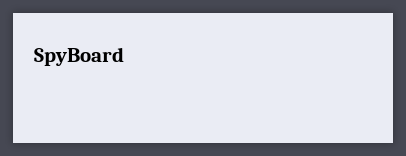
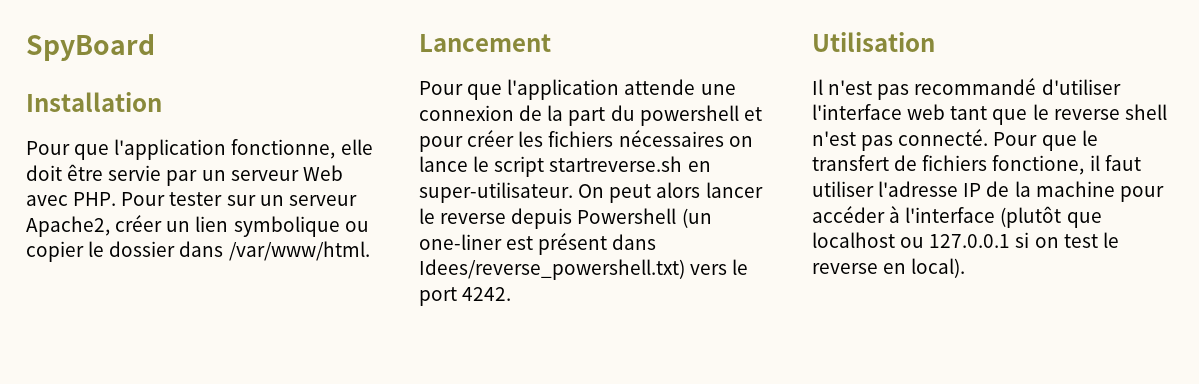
(124, 56) none -> [26,92,162,112] [26,139,373,160] [26,164,343,186] [26,192,357,206] [26,215,369,237] [26,241,370,262] [419,34,551,52] [419,79,736,100] [419,105,762,126] [419,130,753,152] [419,156,711,177] [419,182,763,203] [419,208,712,229] [419,233,657,255] [419,259,749,280] [419,287,512,306] [812,32,935,52] [812,78,1121,100] [812,104,1167,125] [812,129,1098,151] [812,155,1141,175] [812,181,1164,202] [812,206,1102,228] [812,232,1119,248] [812,258,966,278] // Installation // Pour que l'application fonctionne, elle doit être servie par un serveur Web avec PHP. Pour tester sur un serveur Apache2, créer un lien symbolique ou copier le dossier dans /var/www/html. // Lancement // Pour que l'application attende une connexion de la part du powershell et pour créer les fichiers nécessaires on lance le script startreverse.sh en super-utilisateur. On peut alors lancer le reverse depuis Powershell (un one-liner est présent dans Idees/reverse_powershell.txt) vers le port 4242. // Utilisation // Il n'est pas recommandé d'utiliser l'interface web tant que le reverse shell n'est pas connecté. Pour que le transfert de fichiers fonctione, il faut utiliser l'adresse IP de la machine pour accéder à l'interface (plutôt que localhost ou 127.0.0.1 si on test le reverse en local).

